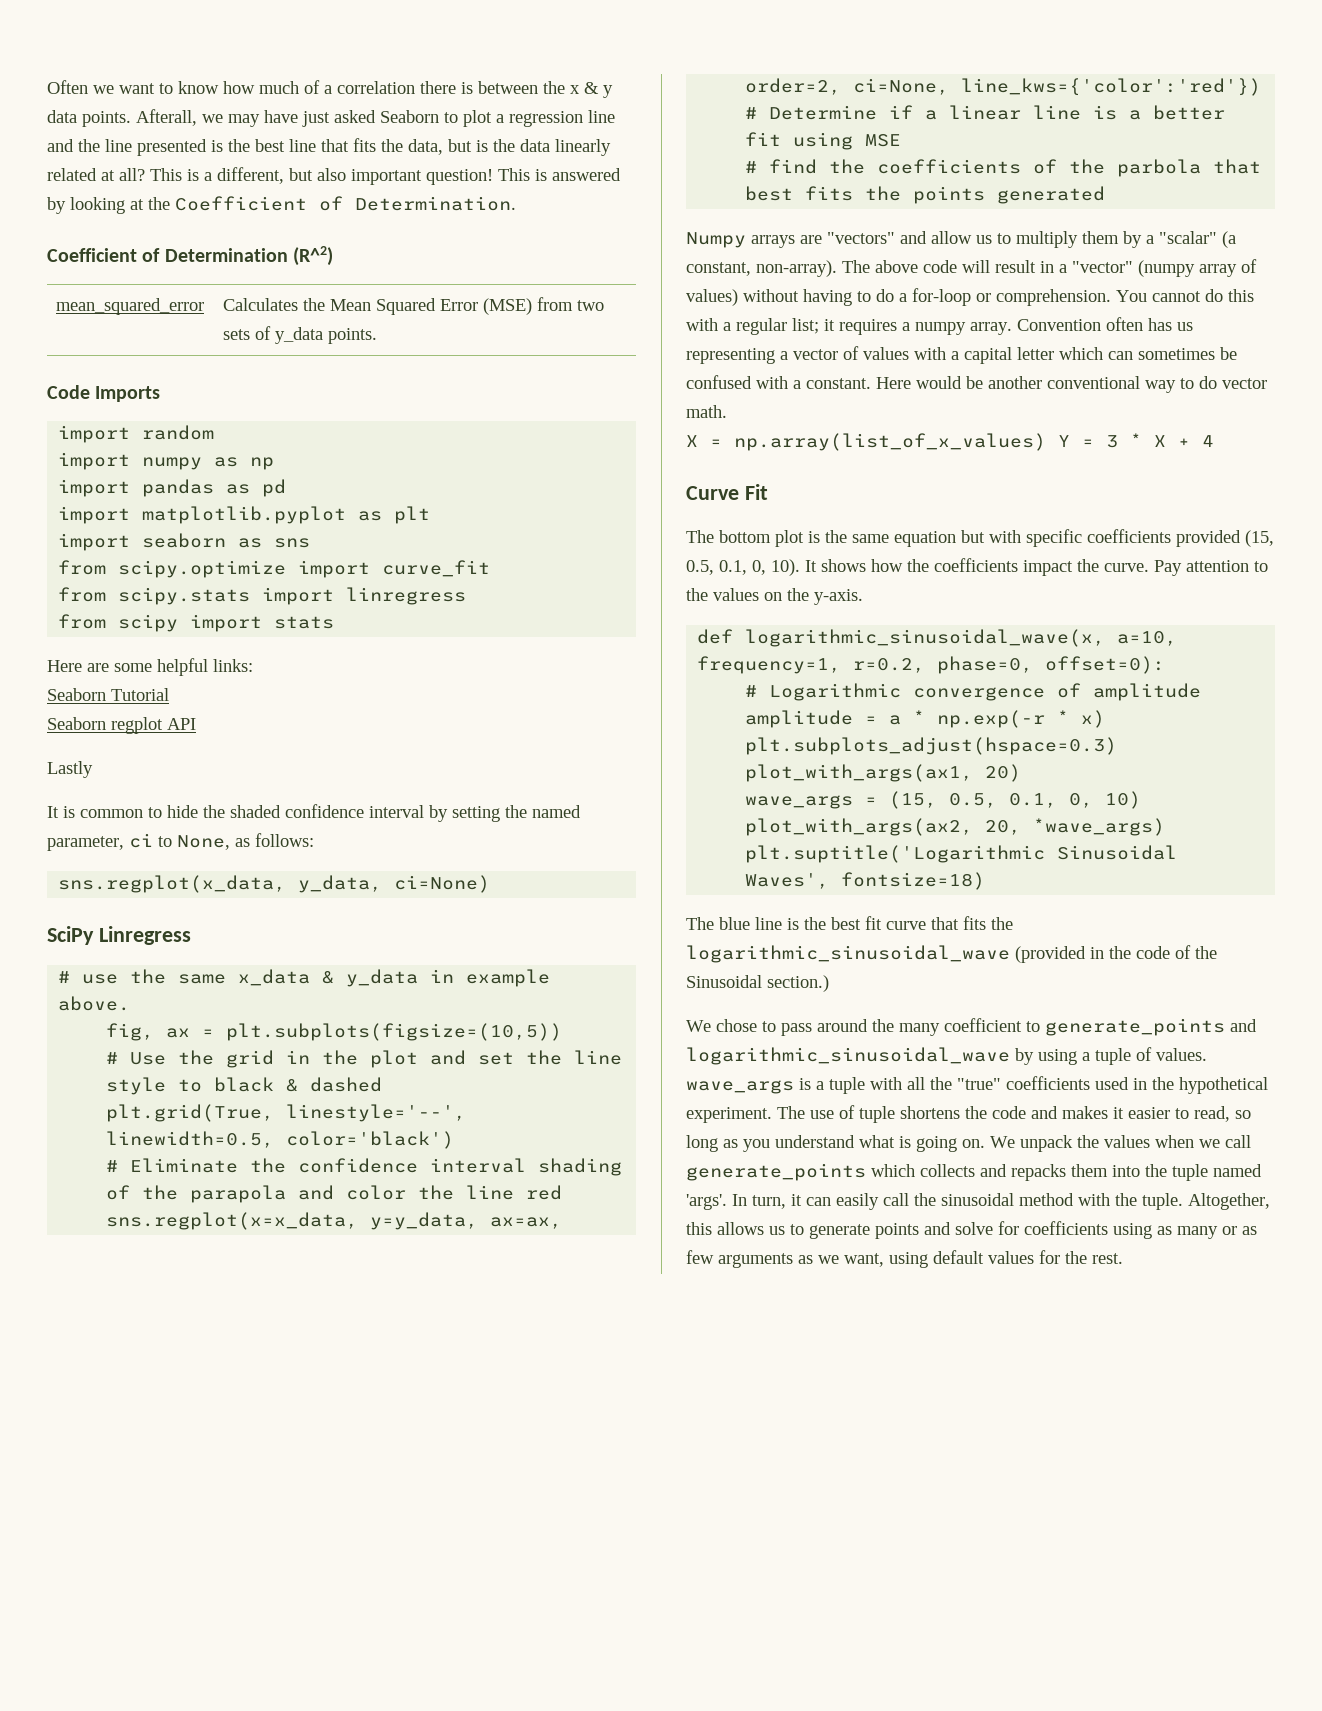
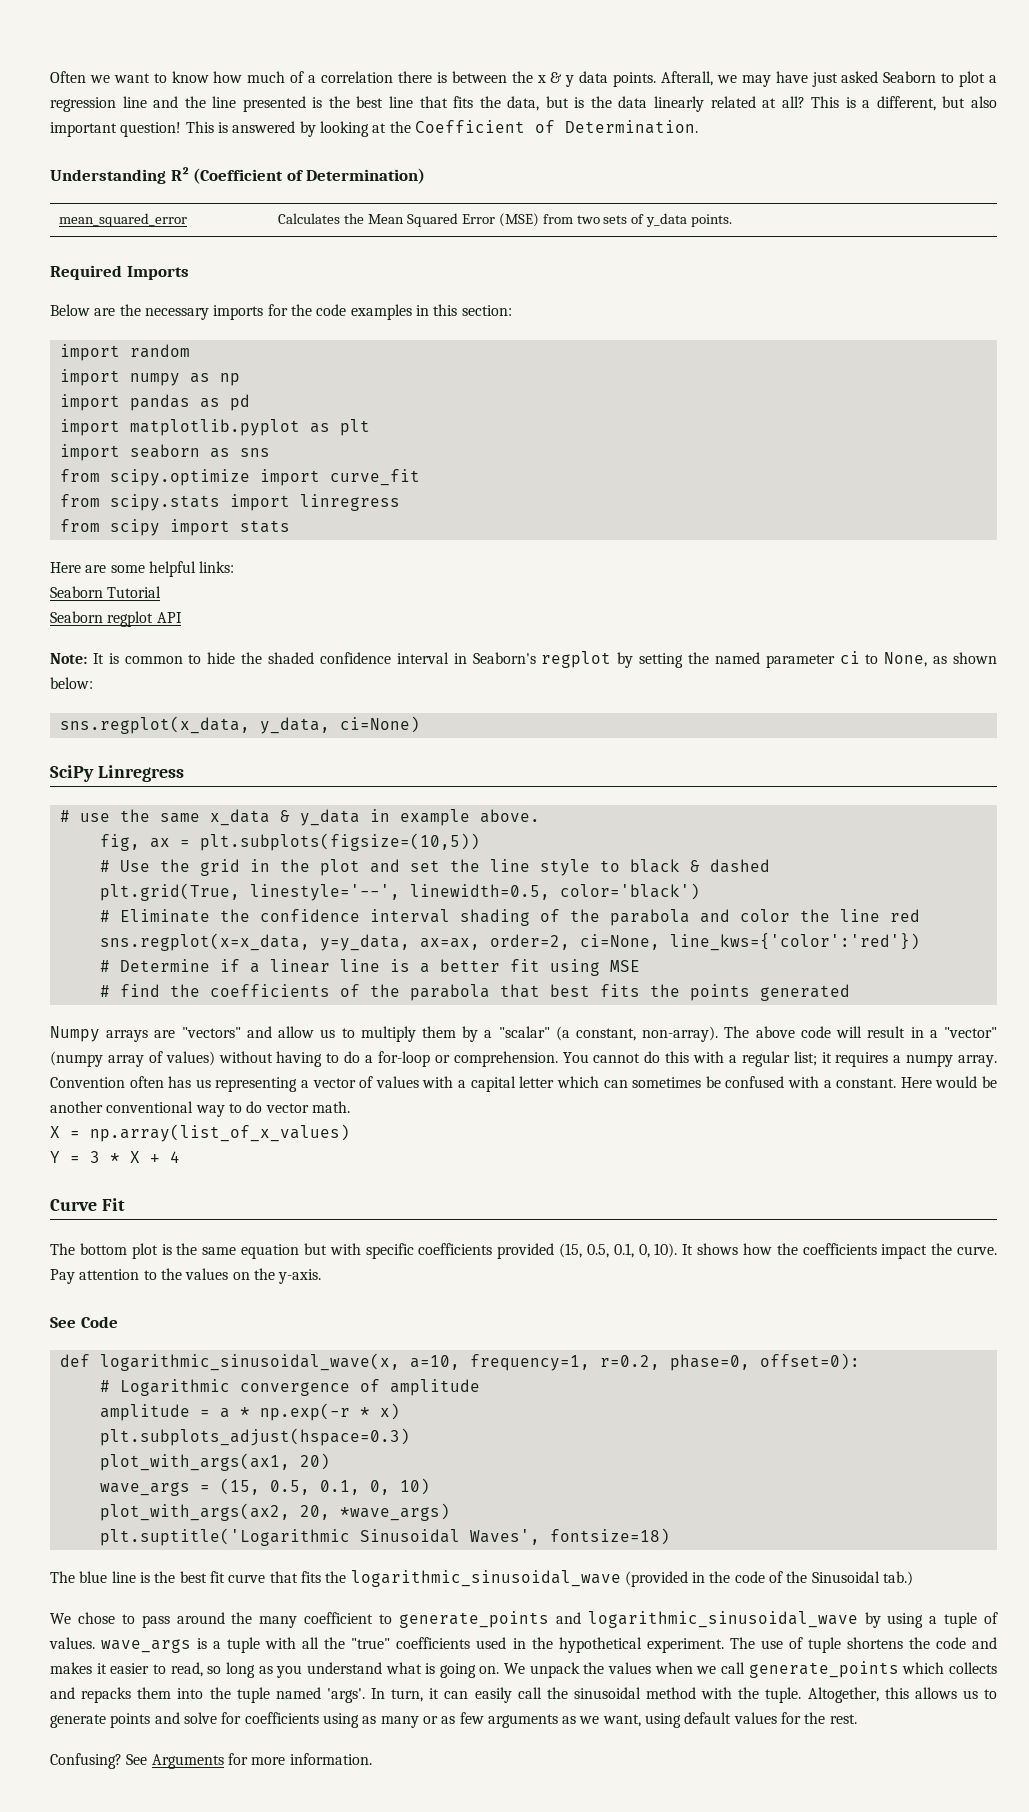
[47,246,334,266] Coefficient of Determination (R^2) -> [50,167,426,184] Understanding R² (Coefficient of Determination)
[47,385,90,399] Code -> [50,265,122,280] Required
(161, 394) none -> [50,304,512,320] // Below are the necessary imports for the code examples in this section:
[47,761,93,778] Lastly // -> [50,653,87,664] Note:
(424, 811) none -> [453,651,612,668] in Seaborn's regplot
[47,836,124,851] parameter, -> [765,654,835,668] parameter
[255,833,314,847] follows: -> [953,652,998,664] [50,677,93,689] shown below:
[190,1185,287,1203] parapola -> [609,909,690,926] parabola
[1117,159,1202,177] parbola -> [409,984,490,1001] parabola
(1046, 442) none -> (350, 1133) //
(863, 597) none -> [50,1316,118,1328] // See Code
[767,975,829,992] section.) -> [883,1571,914,1586] tab.)
(1123, 1258) none -> [50,1753,372,1769] // Confusing? See Arguments for more information.

